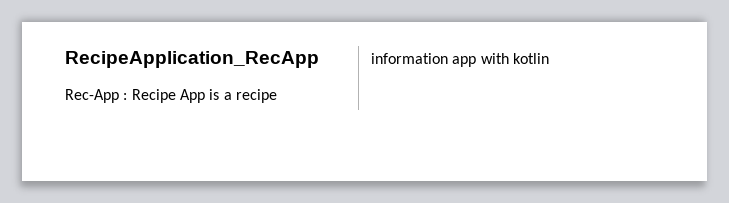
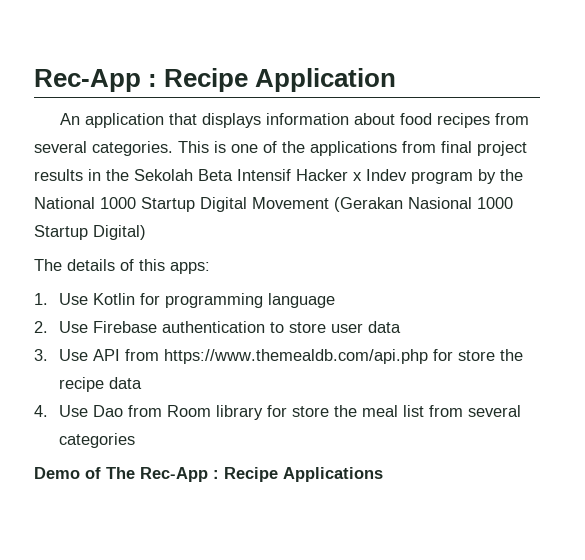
[65,51,319,68] [65,89,277,103] [371,53,549,67] RecipeApplication_RecApp // Rec-App : Recipe App is a recipe information app with kotlin -> [34,68,397,92] [59,113,529,128] [34,141,527,156] [34,169,523,184] [34,197,513,212] [34,225,146,240] [34,259,210,274] [34,293,336,308] [34,321,402,333] [34,349,524,364] [59,377,143,392] [34,405,522,420] [59,433,136,448] [34,467,383,482] Rec-App : Recipe Application // An application that displays information about food recipes from several categories. This is one of the applications from final project results in the Sekolah Beta Intensif Hacker x Indev program by the National 1000 Startup Digital Movement (Gerakan Nasional 1000 Startup Digital) // The details of this apps: // 1. Use Kotlin for programming language // 2. Use Firebase authentication to store user data // 3. Use API from https://www.themealdb.com/api.php for store the recipe data // 4. Use Dao from Room library for store the meal list from several categories // Demo of The Rec-App : Recipe Applications

